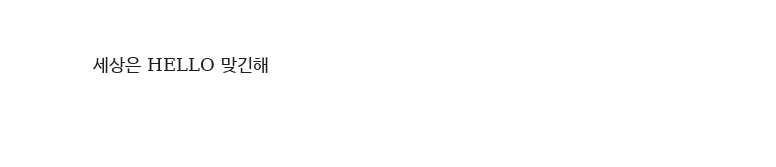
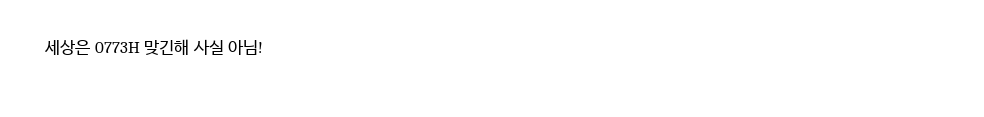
[147,57,269,73] HELLO 맞긴해 -> [94,39,264,55] 0773H 맞긴해 사실 아님!

